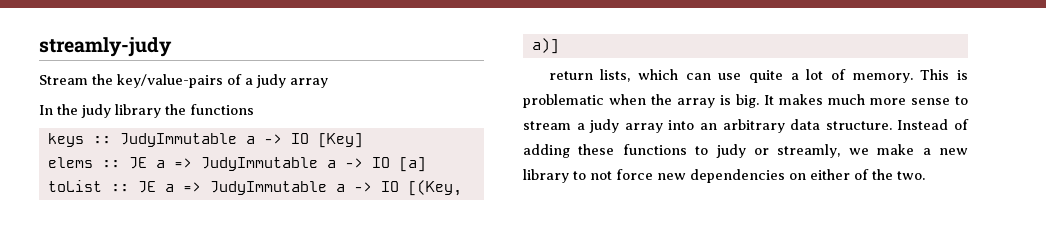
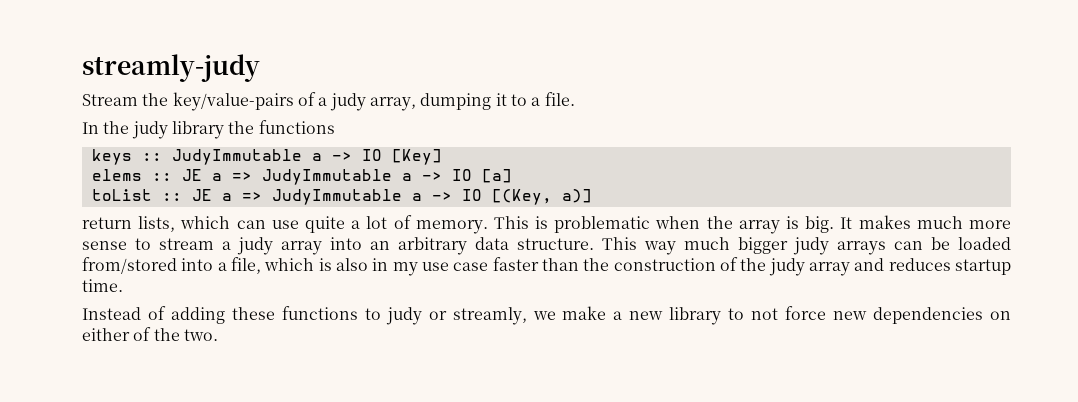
[290,78,328,88] array -> [369,92,575,111] array, dumping it to a file.
(892, 125) none -> [602,237,1011,255] [82,257,1012,276] [82,279,123,292] This way much bigger judy arrays can be loaded from/stored into a file, which is also in my use case faster than the construction of the judy array and reduces startup time. //

